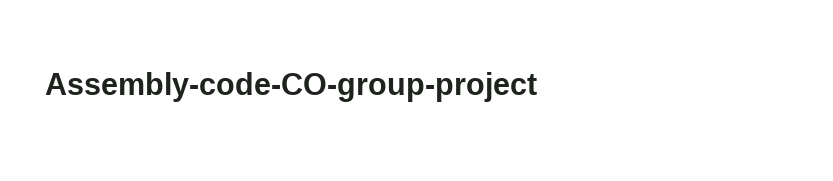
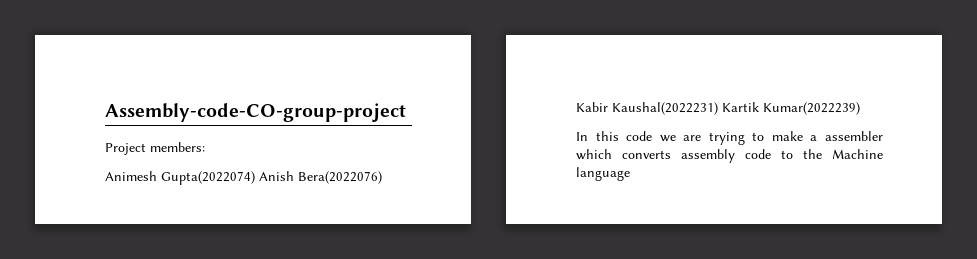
(537, 87) none -> [105,142,205,155] [105,171,382,185] [576,102,860,115] [576,131,883,145] [576,149,883,163] [576,167,630,181] // Project members: // Animesh Gupta(2022074) Anish Bera(2022076) Kabir Kaushal(2022231) Kartik Kumar(2022239) // In this code we are trying to make a assembler which converts assembly code to the Machine language

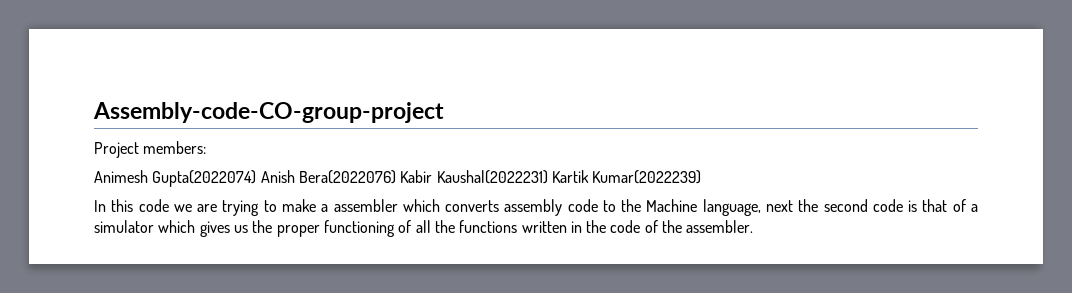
[576,167,630,181] language -> [702,199,978,216] [94,220,754,237] language, next the second code is that of a simulator which gives us the proper functioning of all the functions written in the code of the assembler.

